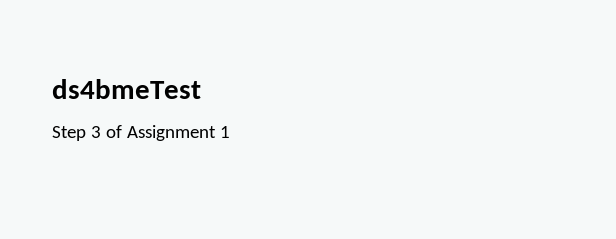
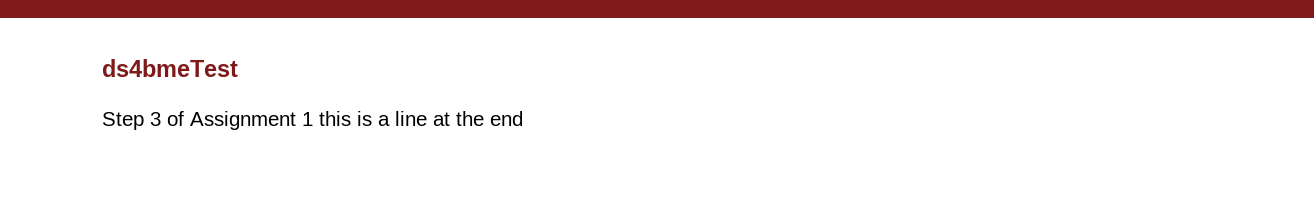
(230, 132) none -> [319,111,523,126] this is a line at the end

